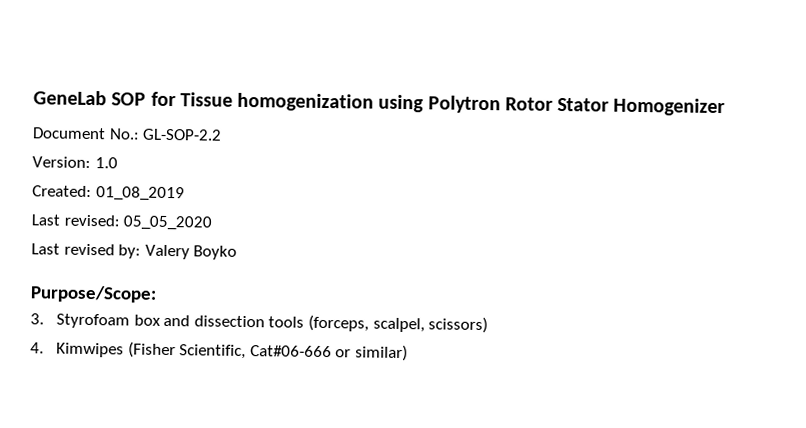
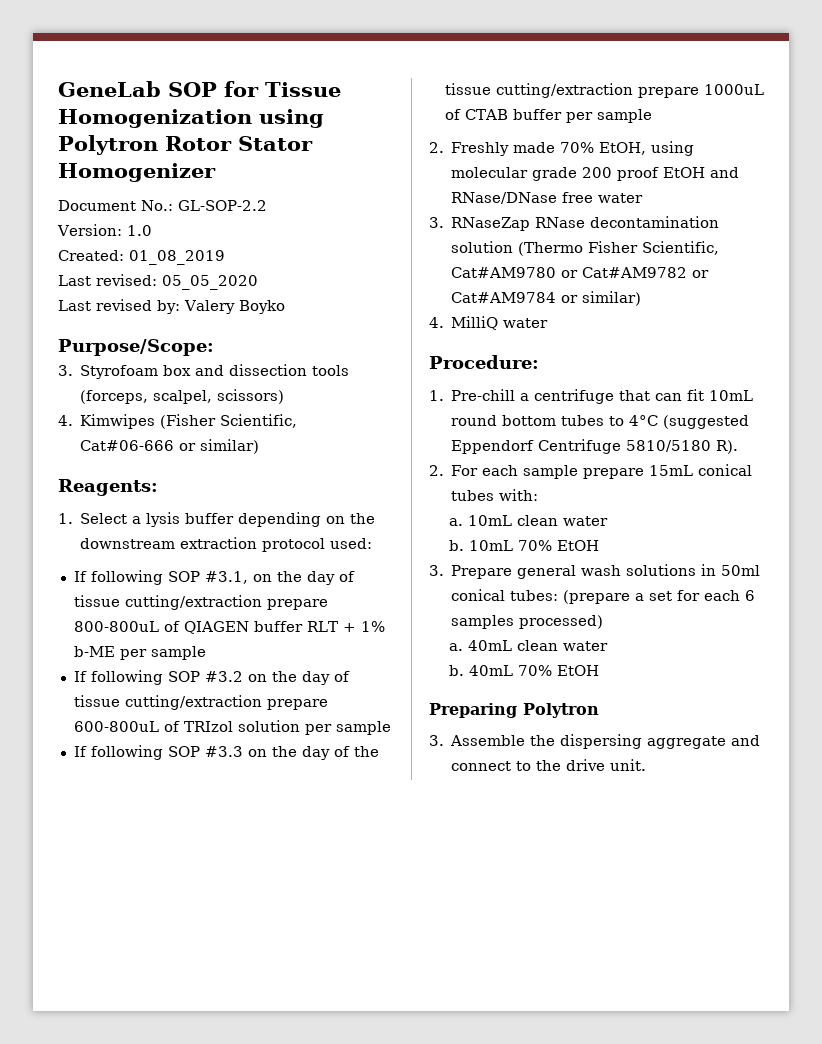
[237,92,375,112] homogenization -> [58,109,252,128] Homogenization
(408, 353) none -> [58,479,158,496] [58,512,376,527] [80,537,373,552] [73,570,355,585] [73,595,328,610] [73,621,385,634] [73,646,206,660] [73,670,350,685] [73,695,328,710] [73,720,391,735] [73,745,379,760] [444,83,764,98] [444,109,652,123] [429,141,695,156] [451,167,740,181] [451,192,644,204] [429,216,720,231] [451,241,720,256] [451,267,710,278] [451,291,642,306] [429,316,549,330] [429,355,539,369] [429,389,754,404] [451,415,750,429] [451,439,739,454] [429,464,753,479] [451,489,539,501] [448,515,608,526] [448,540,599,551] [429,564,761,579] [451,589,756,604] [451,615,604,629] [448,640,608,651] [448,665,599,676] [429,703,599,718] [429,734,761,749] [451,759,647,771] // Reagents: // 1. Select a lysis buffer depending on the downstream extraction protocol used: // If following SOP #3.1, on the day of tissue cutting/extraction prepare 800-800uL of QIAGEN buffer RLT + 1% b-ME per sample // If following SOP #3.2 on the day of tissue cutting/extraction prepare 600-800uL of TRIzol solution per sample // If following SOP #3.3 on the day of the tissue cutting/extraction prepare 1000uL of CTAB buffer per sample // 2. Freshly made 70% EtOH, using molecular grade 200 proof EtOH and RNase/DNase free water // 3. RNaseZap RNase decontamination solution (Thermo Fisher Scientific, Cat#AM9780 or Cat#AM9782 or Cat#AM9784 or similar) // 4. MilliQ water // Procedure: // 1. Pre-chill a centrifuge that can fit 10mL round bottom tubes to 4°C (suggested Eppendorf Centrifuge 5810/5180 R). // 2. For each sample prepare 15mL conical tubes with: // a. 10mL clean water // b. 10mL 70% EtOH // 3. Prepare general wash solutions in 50ml conical tubes: (prepare a set for each 6 samples processed) // a. 40mL clean water // b. 40mL 70% EtOH // Preparing Polytron // 3. Assemble the dispersing aggregate and connect to the drive unit.

